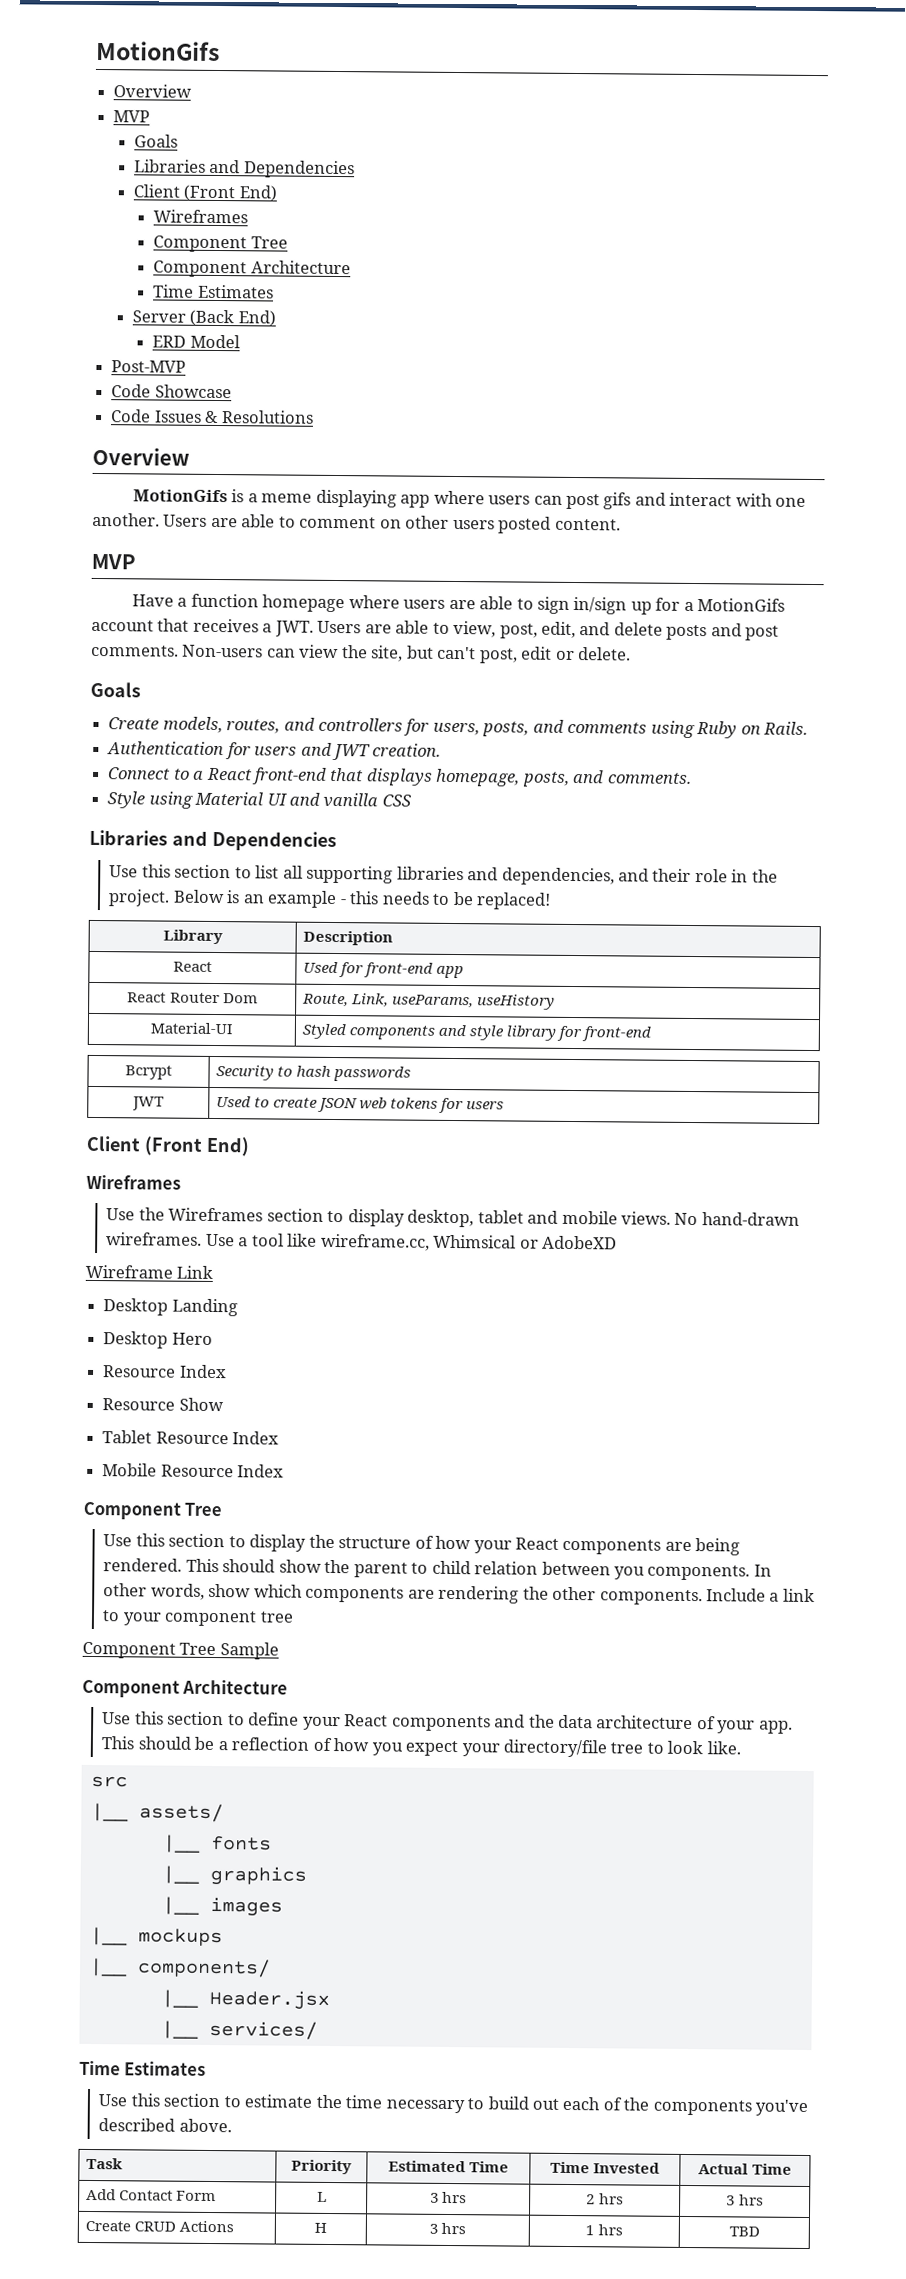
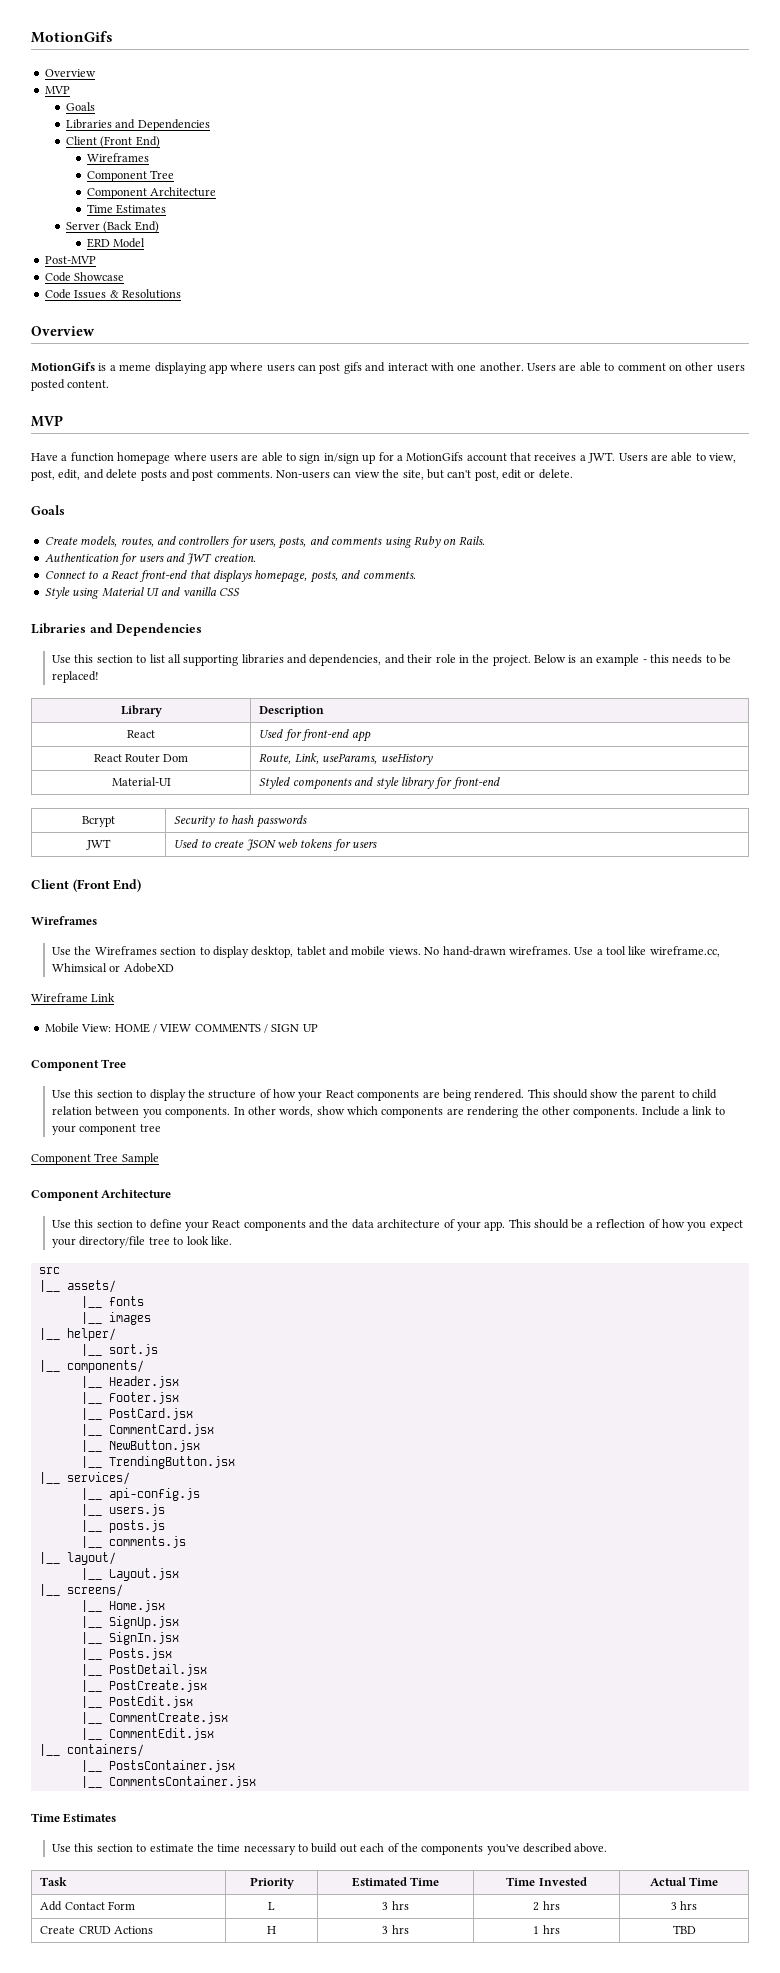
[103,1298,238,1317] [103,1331,213,1349] [102,1364,227,1379] [102,1397,224,1412] [102,1430,280,1445] [102,1463,285,1478] Desktop Landing // Desktop Hero // Resource Index // Resource Show // Tablet Resource Index // Mobile Resource Index -> [44,1023,318,1033] Mobile View: HOME / VIEW COMMENTS / SIGN UP
[161,1865,307,1886] // |__ graphics -> (144, 1301) none
[137,1928,223,1947] mockups -> [66,1328,116,1341] [80,1344,158,1356] helper/ // |__ sort.js
[208,2020,318,2040] services/ -> [108,1392,179,1404] [80,1408,193,1420] [80,1424,214,1436] [80,1440,200,1452] [80,1456,235,1469] [38,1472,130,1485] [80,1488,200,1501] [80,1504,165,1516] [80,1520,165,1533] [80,1536,186,1548] [38,1552,116,1565] [80,1568,179,1581] [38,1584,123,1597] [80,1600,165,1612] [80,1616,179,1629] [80,1632,179,1645] [80,1648,172,1660] [80,1664,207,1676] [80,1680,207,1692] [80,1696,193,1708] [80,1712,228,1724] [80,1728,214,1740] [38,1744,144,1757] [80,1760,235,1772] [80,1776,256,1788] Footer.jsx // |__ PostCard.jsx // |__ CommentCard.jsx // |__ NewButton.jsx // |__ TrendingButton.jsx // |__ services/ // |__ api-config.js // |__ users.js // |__ posts.js // |__ comments.js // |__ layout/ // |__ Layout.jsx // |__ screens/ // |__ Home.jsx // |__ SignUp.jsx // |__ SignIn.jsx // |__ Posts.jsx // |__ PostDetail.jsx // |__ PostCreate.jsx // |__ PostEdit.jsx // |__ CommentCreate.jsx // |__ CommentEdit.jsx // |__ containers/ // |__ PostsContainer.jsx // |__ CommentsContainer.jsx

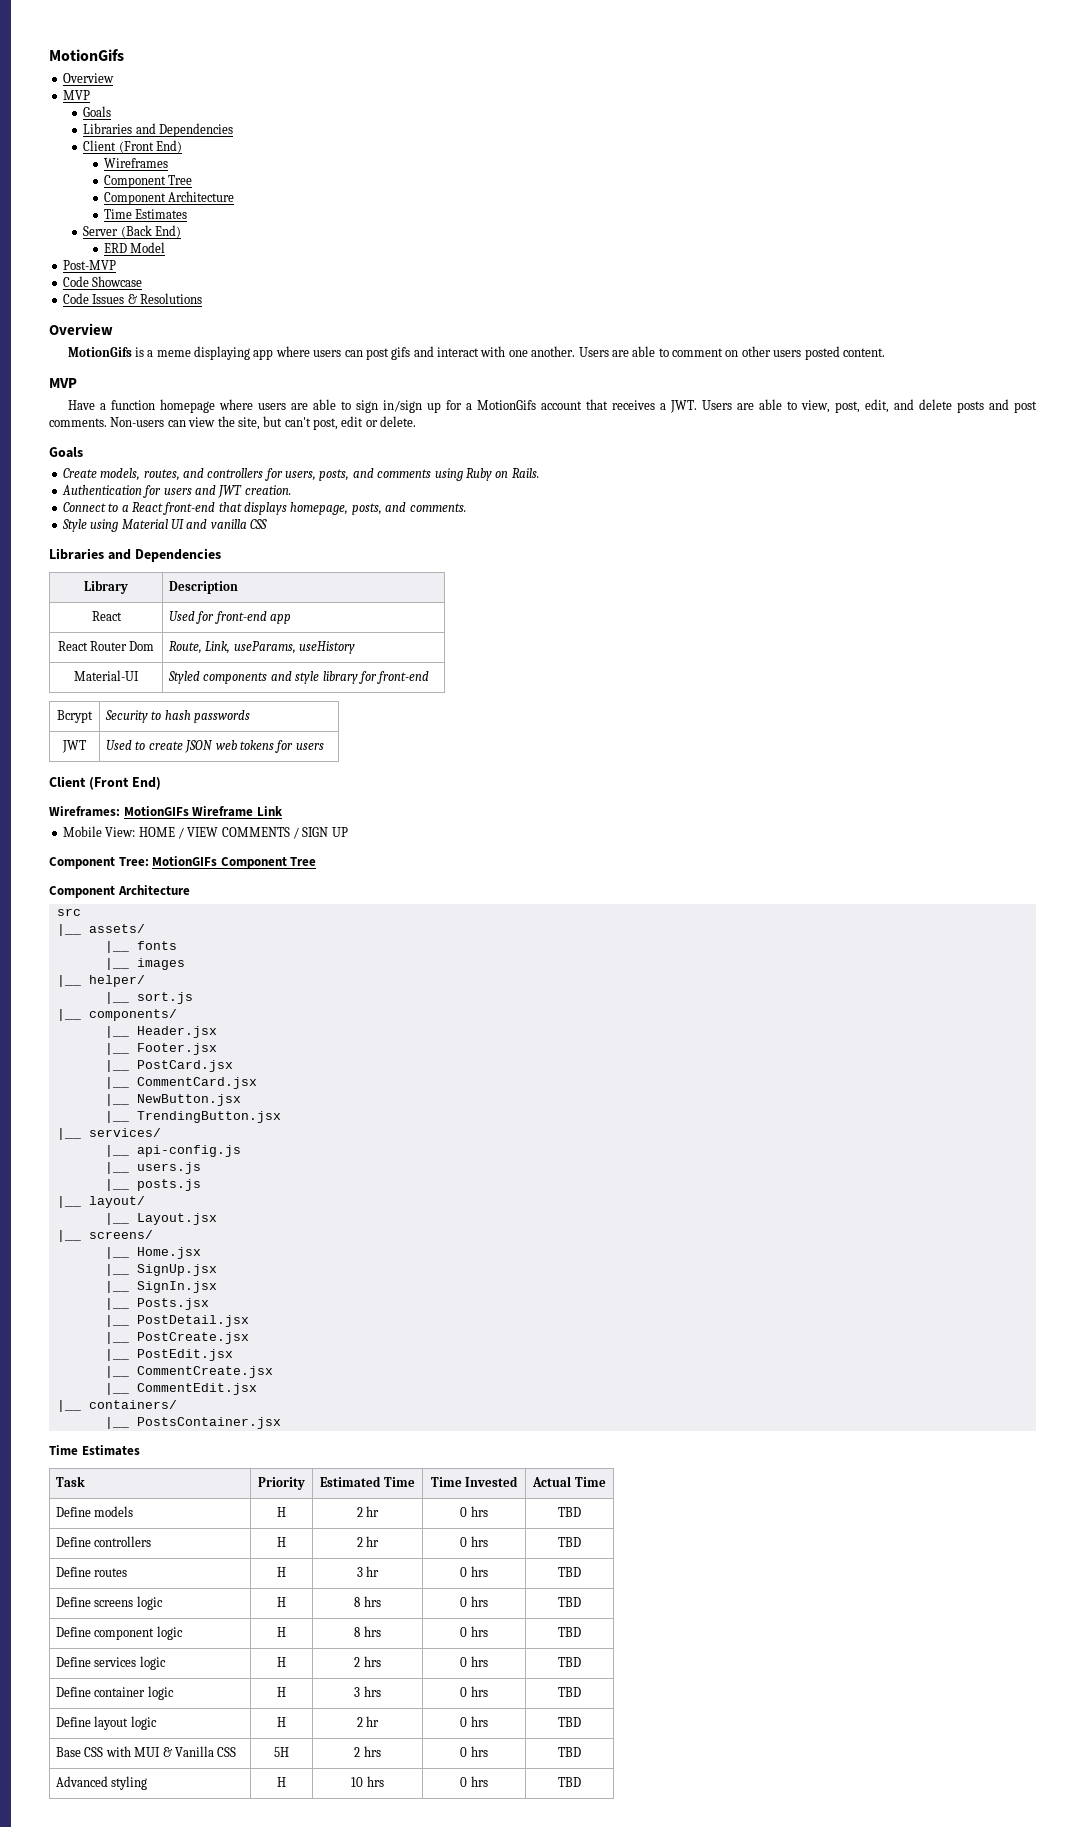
[52,654,732,666] [52,671,100,683] // Use this section to list all supporting libraries and dependencies, and their role in the project. Below is an example - this needs to be replaced! -> (221, 555) none
[31,916,97,925] [52,946,720,958] [52,963,174,973] Wireframes // Use the Wireframes section to display desktop, tablet and mobile views. No hand-drawn wireframes. Use a tool like wireframe.cc, Whimsical or AdobeXD // -> [49,806,189,817] Wireframes: MotionGIFs
[101,1059,127,1068] [52,1089,717,1101] [52,1106,725,1118] [52,1124,161,1135] [31,1153,159,1165] [31,1189,172,1201] [52,1219,743,1231] [52,1236,232,1248] Tree // Use this section to display the structure of how your React components are being rendered. This should show the parent to child relation between you components. In other words, show which components are rendering the other components. Include a link to your component tree // Component Tree Sample // Component Architecture // Use this section to define your React components and the data architecture of your app. This should be a reflection of how you expect your directory/file tree to look like. -> [118,856,317,869] [49,885,190,898] Tree: MotionGIFs Component Tree // Component Architecture
[80,1536,186,1548] // |__ comments.js -> (201, 1185) none
[80,1776,256,1788] [31,1813,117,1823] [52,1843,608,1855] // |__ CommentsContainer.jsx // Time Estimates // Use this section to estimate the time necessary to build out each of the components you've described above. -> [49,1445,140,1456] // Time Estimates
[40,1901,136,1911] [268,1902,275,1910] [382,1901,409,1910] [533,1901,560,1911] [670,1901,698,1910] [40,1926,154,1934] Add Contact Form | L | 3 hrs | 2 hrs | 3 hrs // Create CRUD Actions -> [56,1506,134,1517] [277,1507,286,1517] [356,1506,380,1517] [460,1506,488,1517] [558,1507,581,1517] [56,1536,152,1547] [277,1537,286,1547] [356,1536,380,1547] [460,1536,488,1547] [558,1537,581,1547] [56,1567,128,1577] [277,1567,286,1577] [356,1566,380,1577] [460,1566,488,1577] [558,1567,581,1577] [56,1596,163,1610] [277,1597,286,1607] [354,1596,381,1607] [460,1596,488,1607] [558,1597,581,1607] [56,1626,183,1640] [277,1627,286,1637] [354,1626,381,1637] [460,1626,488,1637] [558,1627,581,1637] [56,1656,166,1670] [277,1657,286,1667] [354,1656,381,1667] [460,1656,488,1667] [558,1657,581,1667] [56,1686,174,1700] Define models | H | 2 hr | 0 hrs | TBD // Define controllers | H | 2 hr | 0 hrs | TBD // Define routes | H | 3 hr | 0 hrs | TBD // Define screens logic | H | 8 hrs | 0 hrs | TBD // Define component logic | H | 8 hrs | 0 hrs | TBD // Define services logic | H | 2 hrs | 0 hrs | TBD // Define container logic
[533,1925,560,1934] [672,1925,696,1934] 1 hrs | TBD -> [460,1686,488,1697] [558,1687,581,1697] [56,1716,157,1730] [277,1717,286,1727] [356,1716,380,1727] [460,1716,488,1727] [558,1717,581,1727] [56,1746,237,1757] [274,1747,289,1757] [354,1746,381,1757] [460,1746,488,1757] [558,1747,581,1757] [56,1776,148,1790] [277,1777,286,1787] [351,1776,384,1787] [460,1776,488,1787] [558,1777,581,1787] 0 hrs | TBD // Define layout logic | H | 2 hr | 0 hrs | TBD // Base CSS with MUI & Vanilla CSS | 5H | 2 hrs | 0 hrs | TBD // Advanced styling | H | 10 hrs | 0 hrs | TBD

